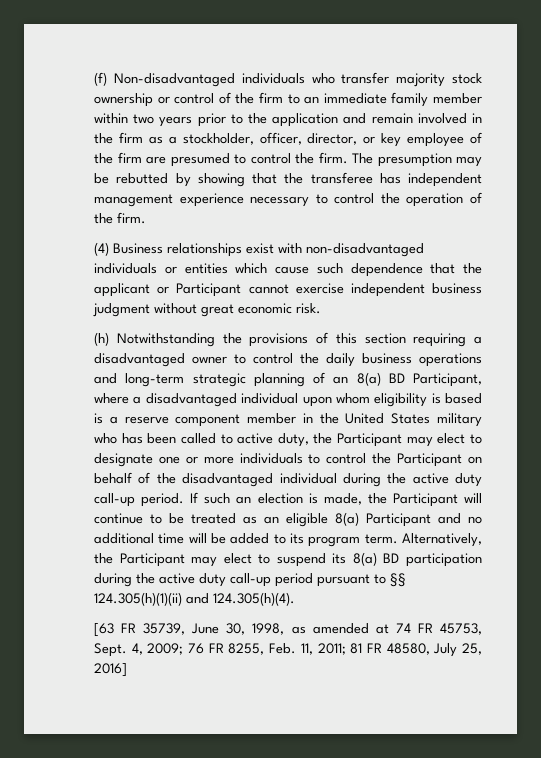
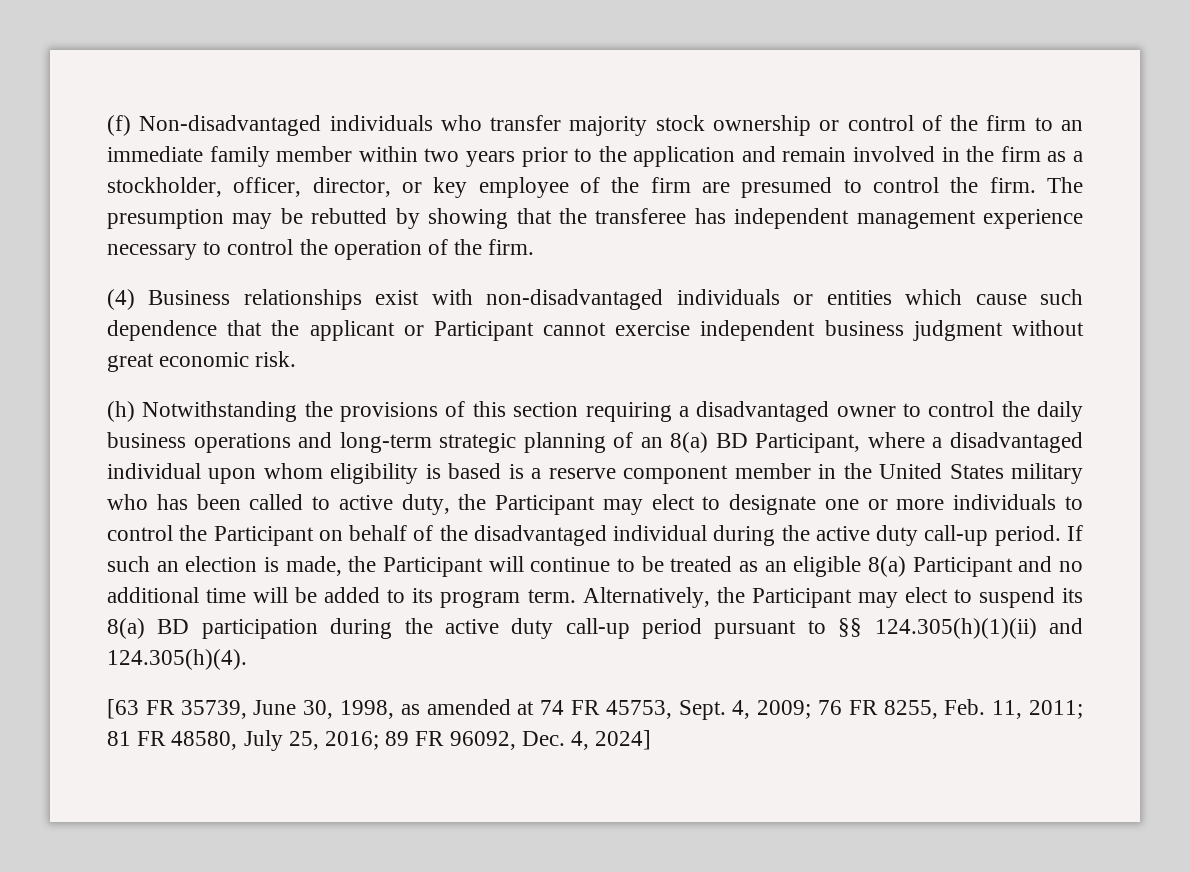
[94,663,127,677] 2016] -> [325,730,652,750] 2016; 89 FR 96092, Dec. 4, 2024]

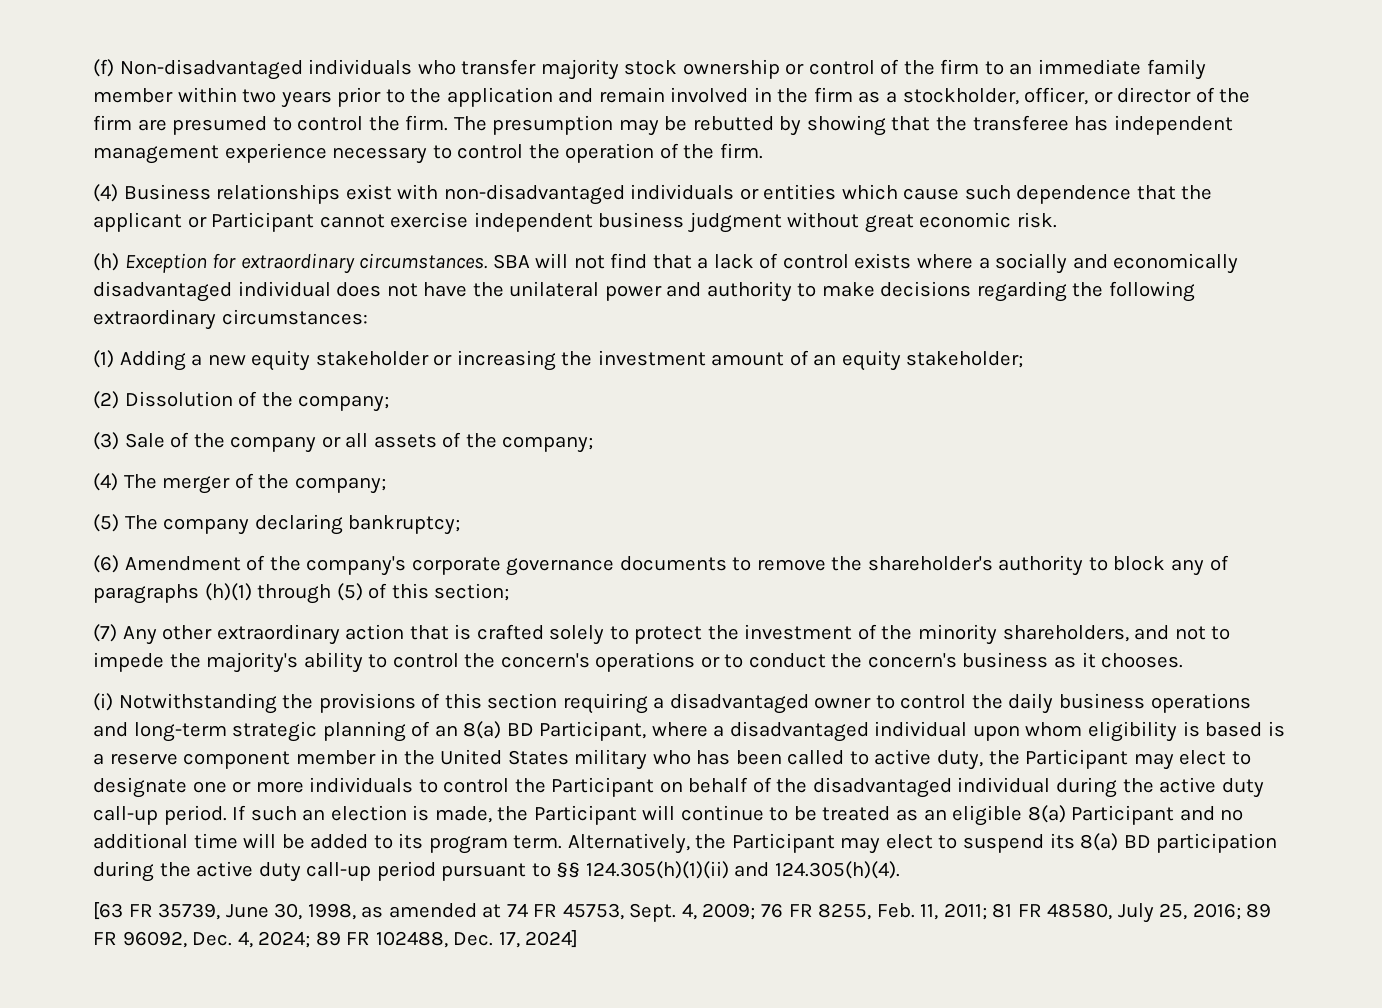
[312,177,569,198] director, or key employee -> [1093,87,1192,103] or director
(135, 411) none -> [124,253,1239,274] [93,281,1196,302] [93,309,368,330] [93,350,1024,371] [93,391,390,412] [93,432,594,453] [93,473,386,494] [93,514,461,535] [93,555,1229,576] [93,583,510,604] [93,624,1231,645] [93,652,1184,673] [93,693,113,711] Exception for extraordinary circumstances. SBA will not find that a lack of control exists where a socially and economically disadvantaged individual does not have the unilateral power and authority to make decisions regarding the following extraordinary circumstances: // (1) Adding a new equity stakeholder or increasing the investment amount of an equity stakeholder; // (2) Dissolution of the company; // (3) Sale of the company or all assets of the company; // (4) The merger of the company; // (5) The company declaring bankruptcy; // (6) Amendment of the company's corporate governance documents to remove the shareholder's authority to block any of paragraphs (h)(1) through (5) of this section; // (7) Any other extraordinary action that is crafted solely to protect the investment of the minority shareholders, and not to impede the majority's ability to control the concern's operations or to conduct the concern's business as it chooses. // (i)
(590, 740) none -> [258,931,520,948] 2024; 89 FR 102488, Dec. 17,

